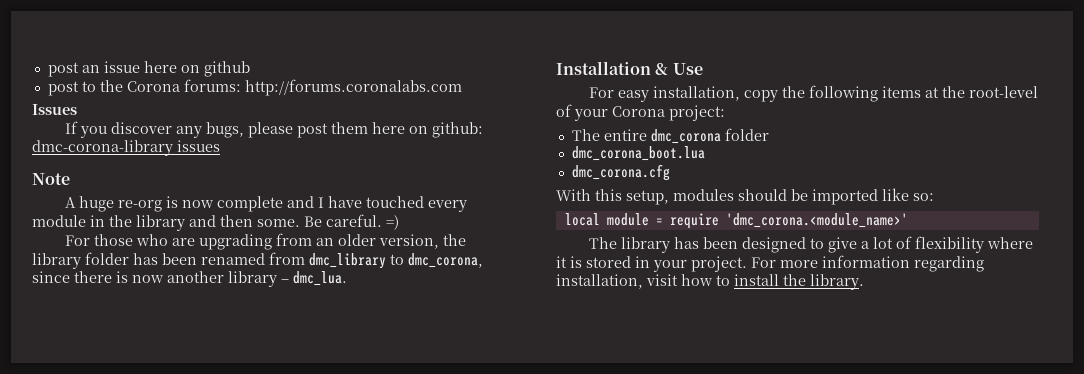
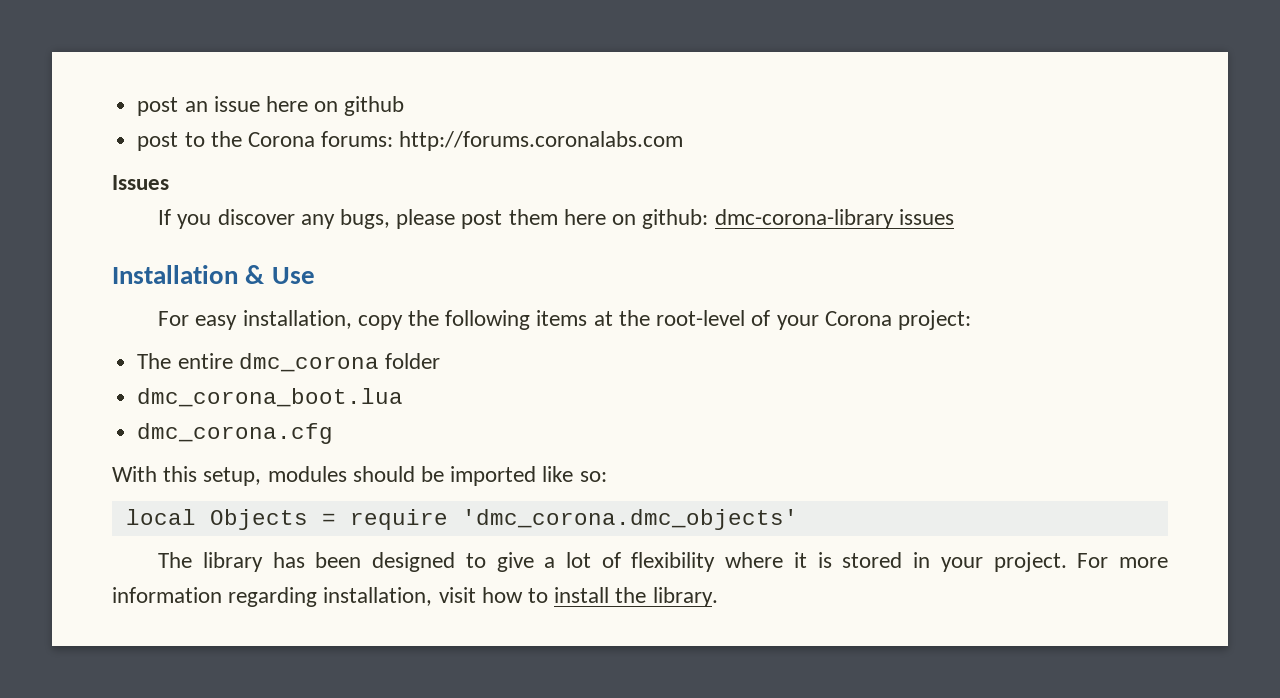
[32,173,70,185] [64,196,467,212] [32,214,399,231] [64,233,466,250] [32,252,483,269] [32,271,347,287] // Note // A huge re-org is now complete and I have touched every module in the library and then some. Be careful. =) // For those who are upgrading from an older version, the library folder has been renamed from dmc_library to dmc_corona, since there is now another library – dmc_lua. -> (954, 217) none
[606,213,649,226] module -> [209,509,308,530] Objects
[725,213,908,228] 'dmc_corona.<module_name>' -> [461,509,798,530] 'dmc_corona.dmc_objects'

